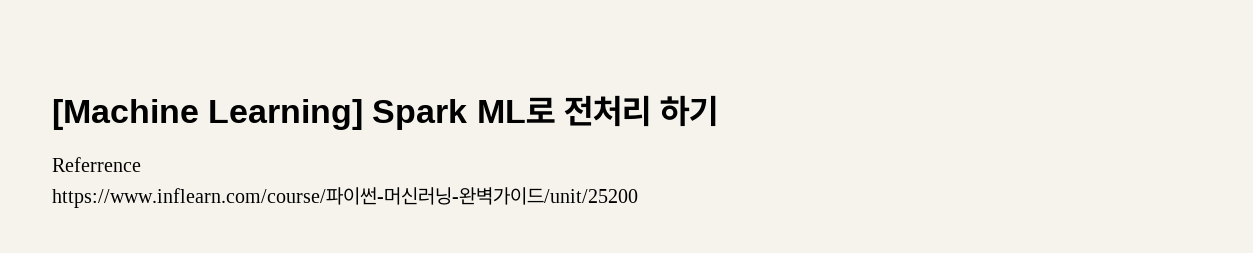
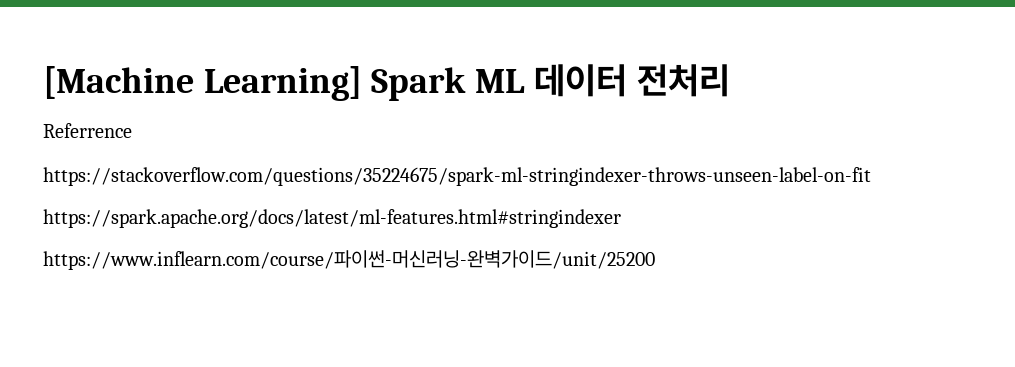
[476,97,555,123] ML로 -> [475,64,627,97] ML 데이터
[659,95,718,127] 하기 -> (730, 80) none
(141, 164) none -> [43,167,871,186] [43,209,621,228] // https://stackoverflow.com/questions/35224675/spark-ml-stringindexer-throws-unseen-label-on-fit // https://spark.apache.org/docs/latest/ml-features.html#stringindexer

